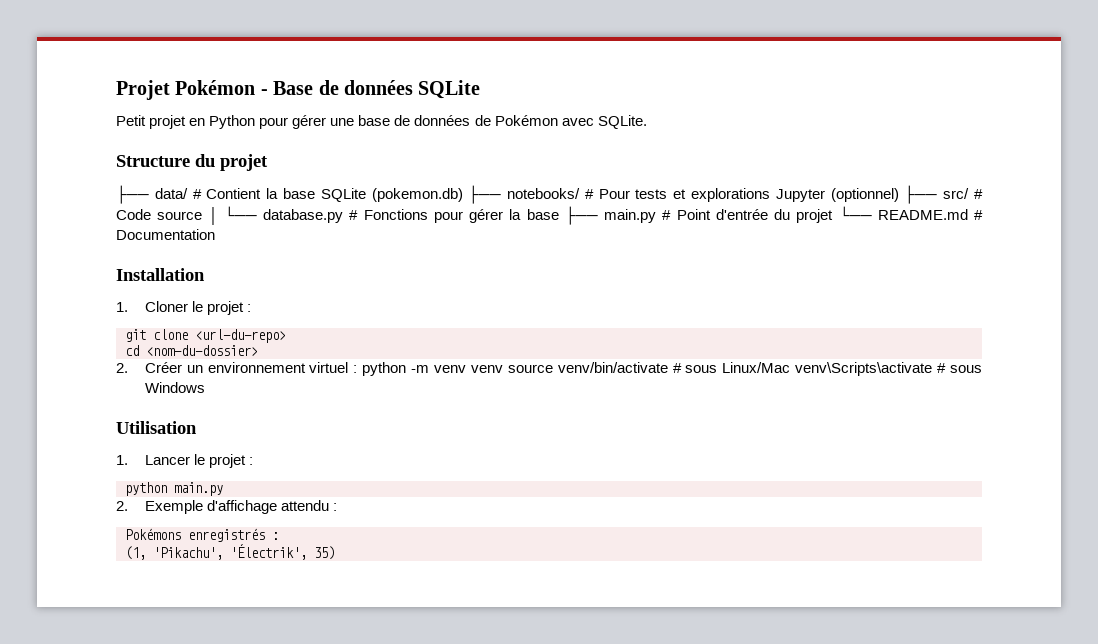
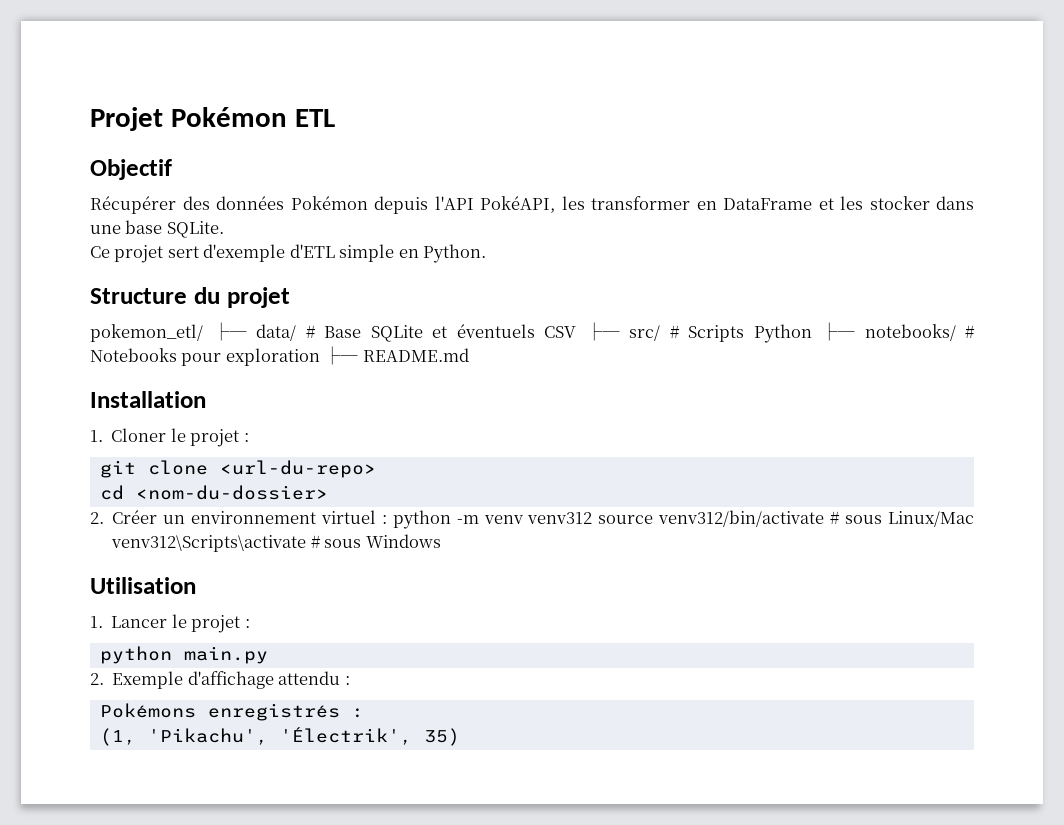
[260,80,481,99] [116,115,647,129] [116,154,268,171] [116,185,983,204] [116,206,872,225] - Base de données SQLite // Petit projet en Python pour gérer une base de données de Pokémon avec SQLite. // Structure du projet // ├── data/ # Contient la base SQLite (pokemon.db) ├── notebooks/ # Pour tests et explorations Jupyter (optionnel) ├── src/ # Code source │ └── database.py # Fonctions pour gérer la base ├── main.py # Point d'entrée du projet └── -> [294,109,335,127] [90,159,172,180] [90,196,974,214] [90,220,224,238] [90,244,487,263] [90,287,290,308] [90,322,975,343] [90,346,359,366] ETL // Objectif // Récupérer des données Pokémon depuis l'API PokéAPI, les transformer en DataFrame et les stocker dans une base SQLite. // Ce projet sert d'exemple d'ETL simple en Python. // Structure du projet // pokemon_etl/ ├─ data/ # Base SQLite et éventuels CSV ├─ src/ # Scripts Python ├─ notebooks/ # Notebooks pour exploration ├─
[974,210,983,220] [116,229,215,240] # Documentation -> (469, 355) none
[470,362,668,373] venv source venv/bin/activate -> [527,510,825,527] venv312 source venv312/bin/activate
[795,362,933,376] venv\Scripts\activate -> [111,535,307,552] venv312\Scripts\activate

